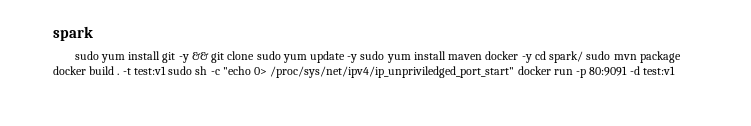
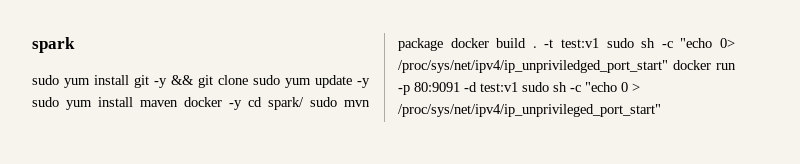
(675, 70) none -> [522,82,640,92] [398,104,661,117] sudo sh -c "echo 0 > /proc/sys/net/ipv4/ip_unprivileged_port_start"

